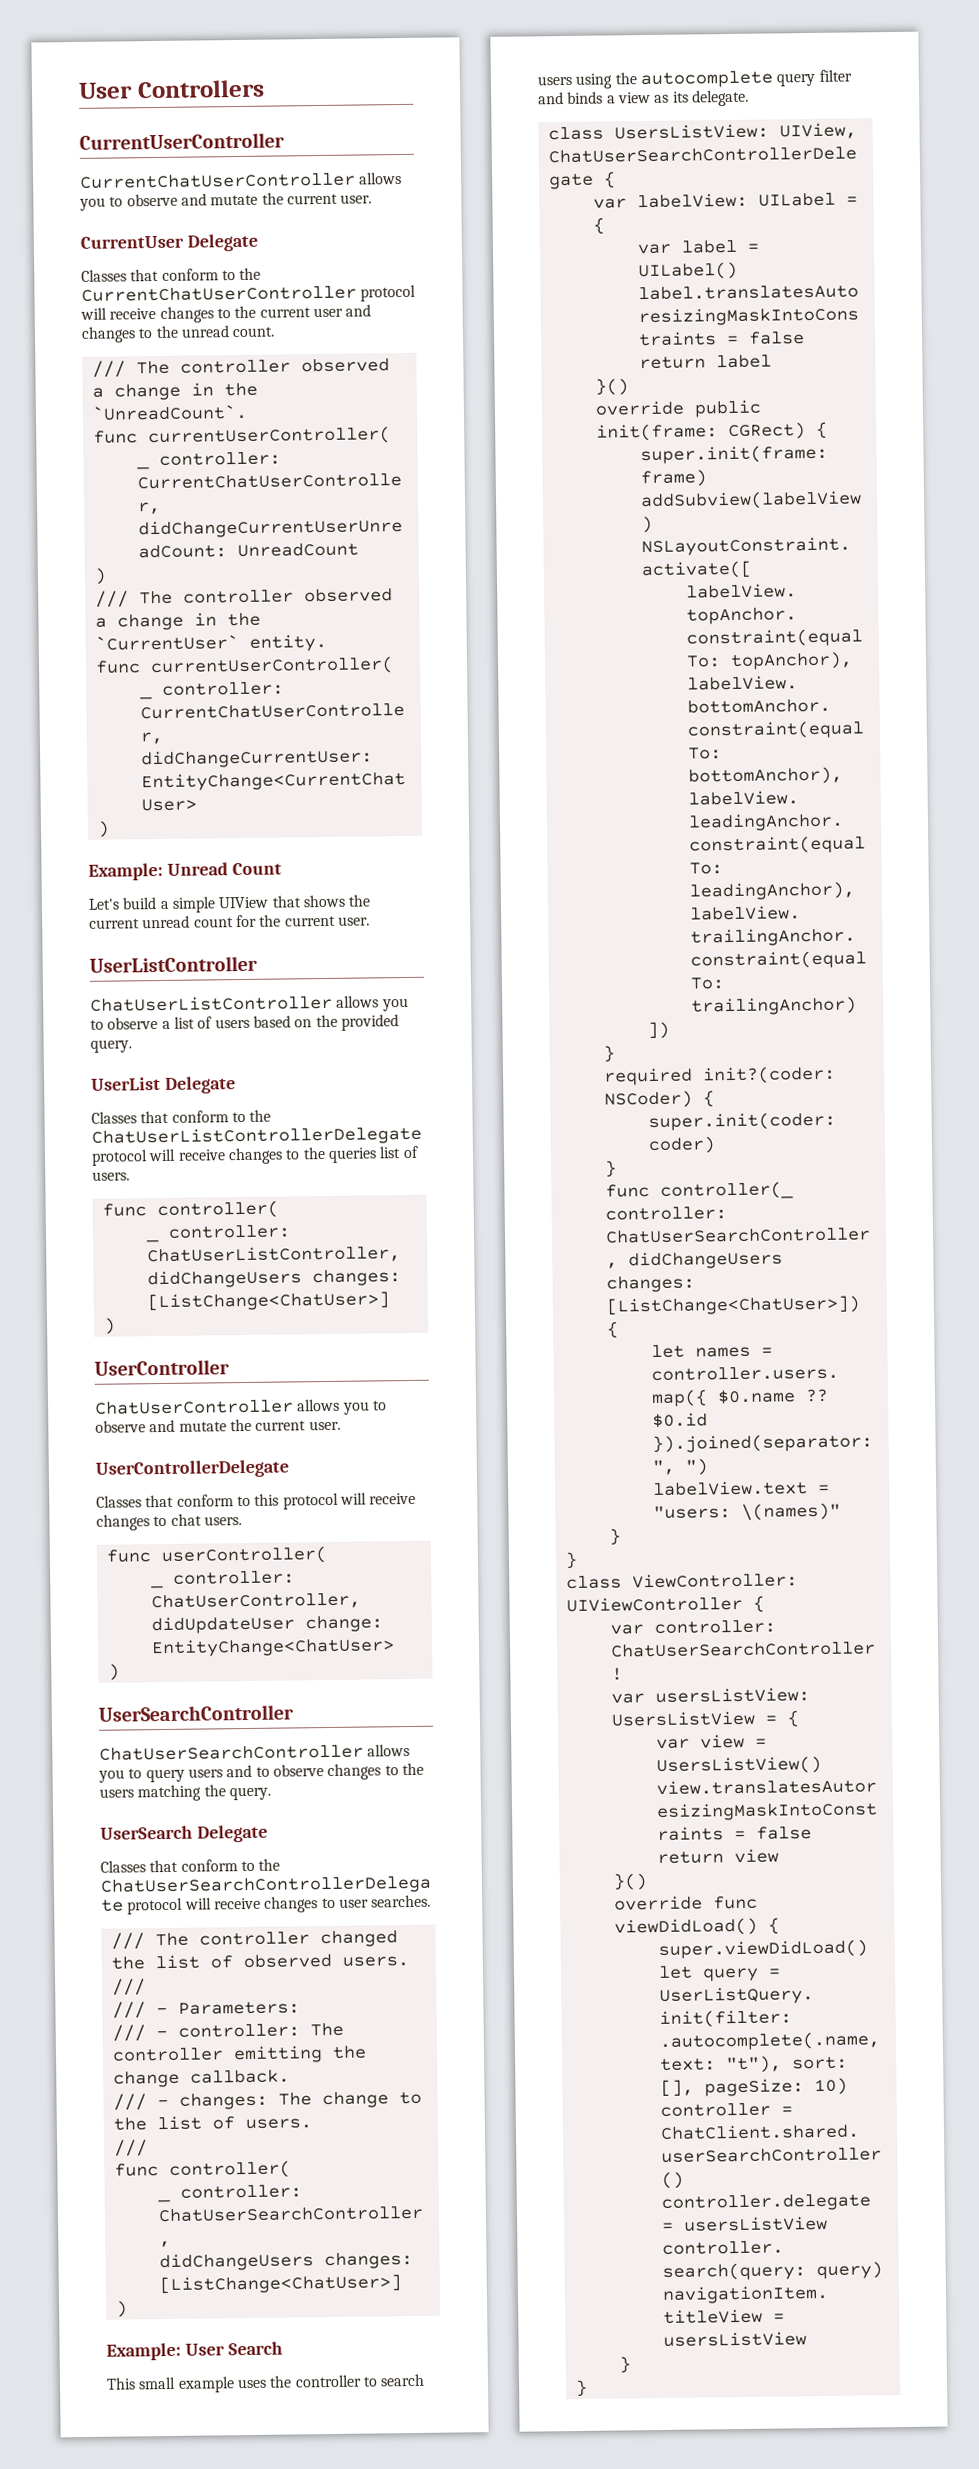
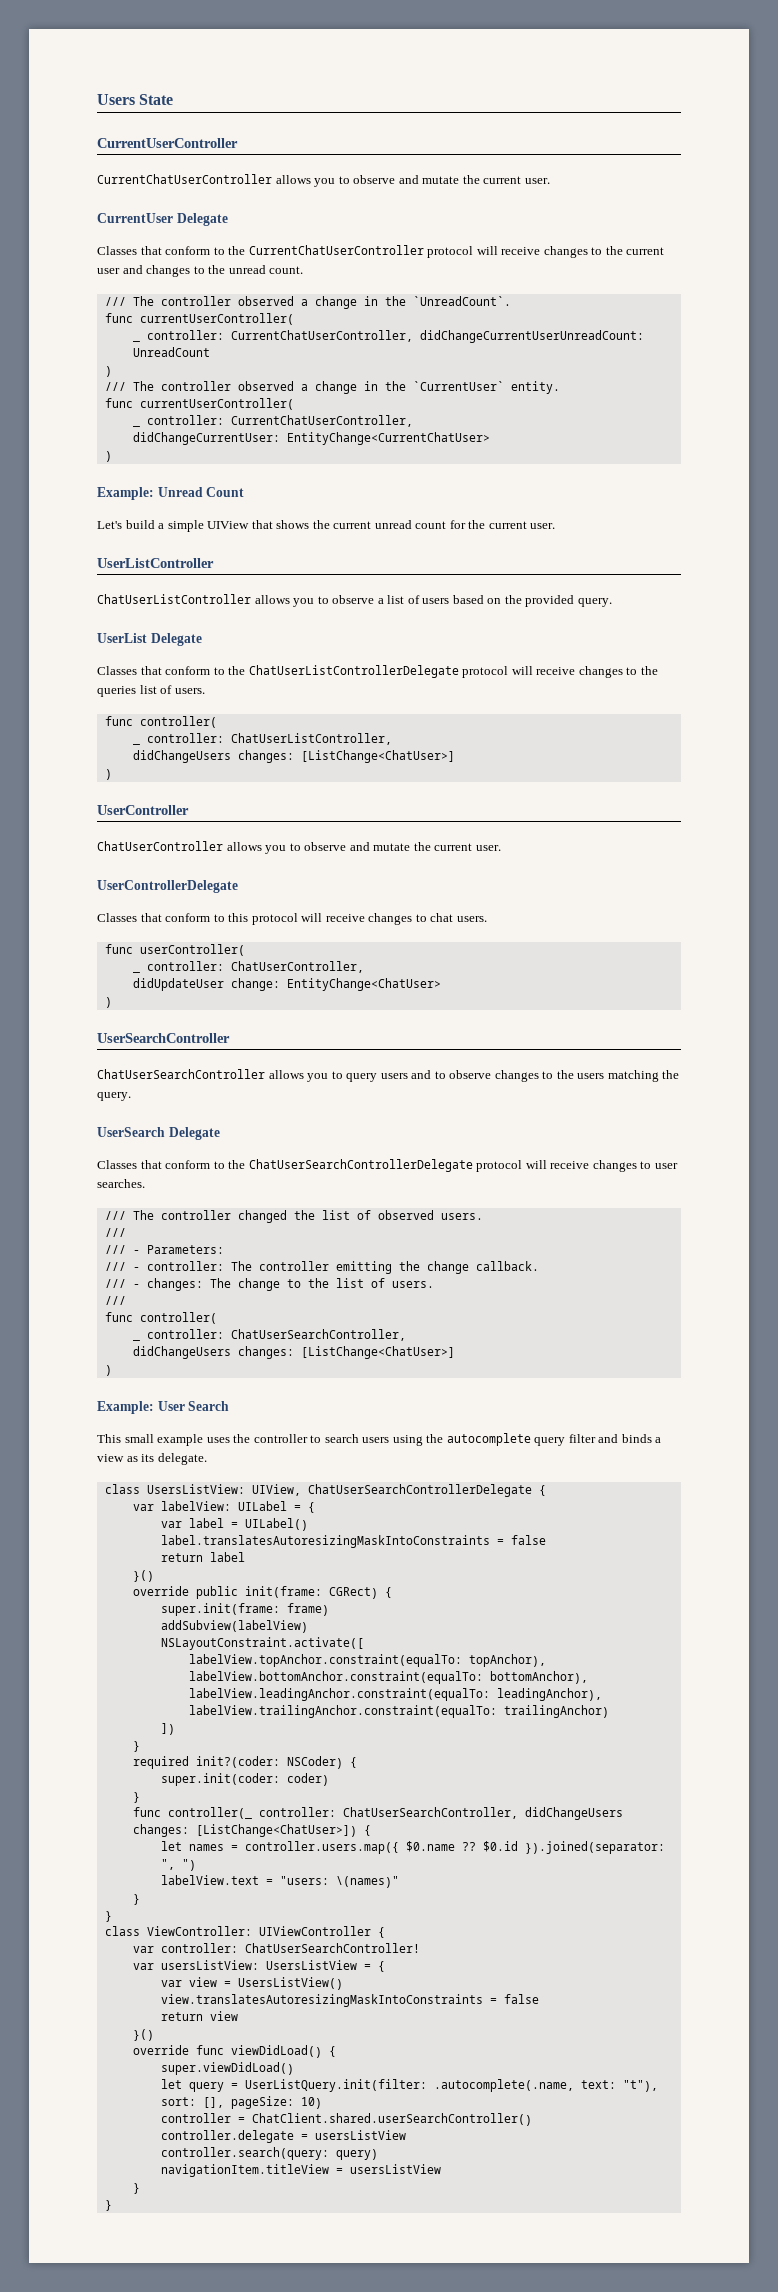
[78,79,265,99] User Controllers -> [97,94,174,105] Users State

